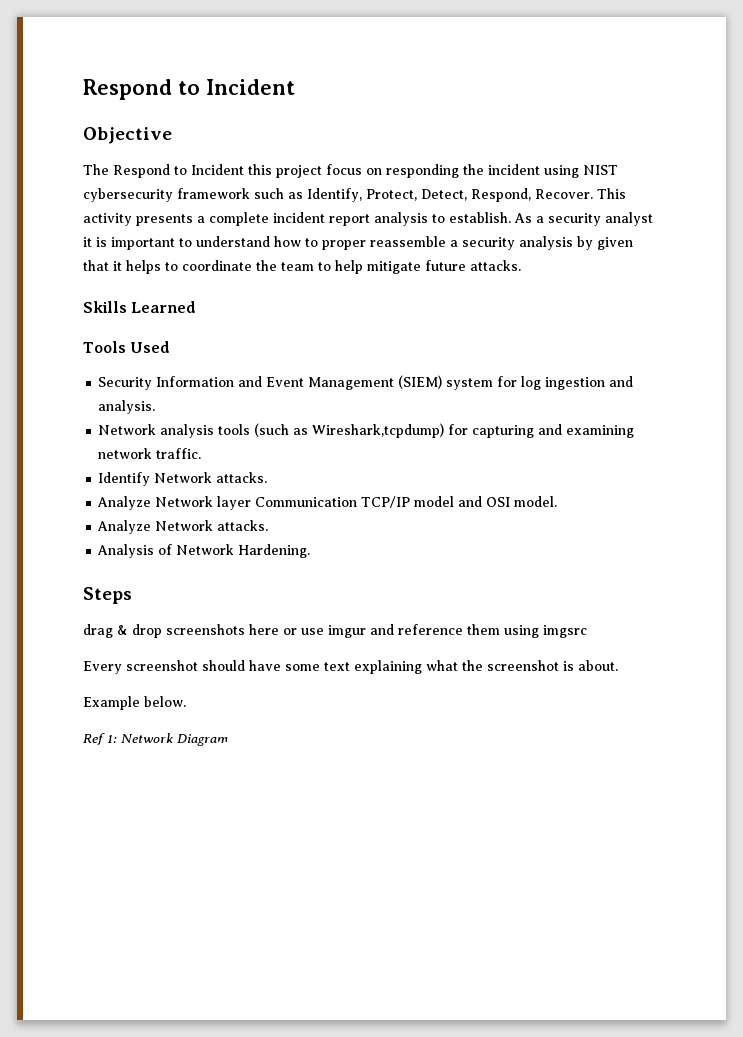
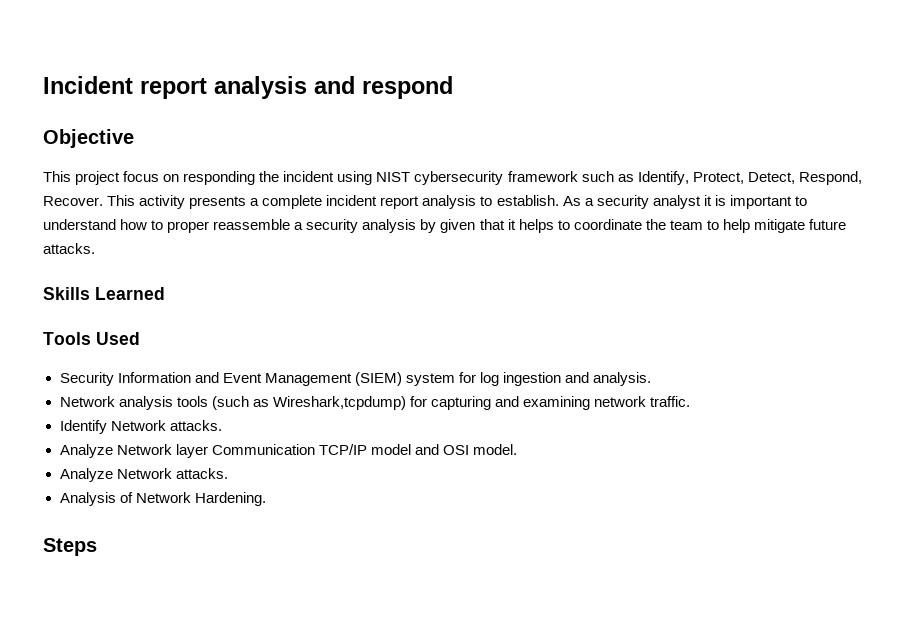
[83,79,295,100] [83,127,172,144] [83,164,272,178] Respond to Incident // Objective // The Respond to Incident this -> [43,76,453,99] [43,129,134,148] [43,171,71,182] Incident report analysis and respond // Objective // This
[83,624,587,638] [83,660,618,674] [83,696,186,710] [83,733,228,746] // drag & drop screenshots here or use imgur and reference them using imgsrc // Every screenshot should have some text explaining what the screenshot is about. // Example below. // Ref 1: Network Diagram -> (97, 547) none

